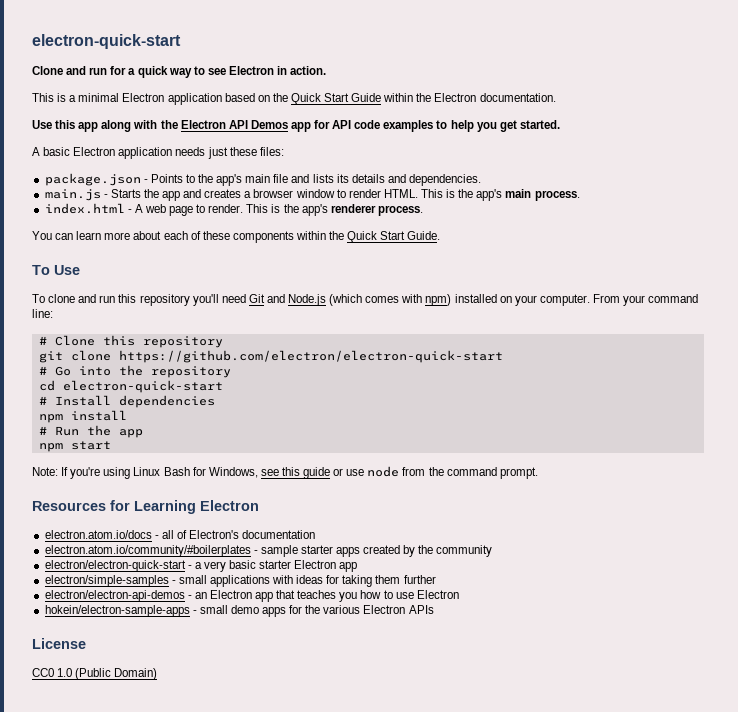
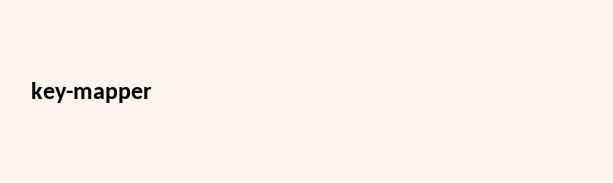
[32,34,181,49] [32,66,327,78] [32,93,556,105] [32,120,560,132] [32,147,284,159] [44,173,482,186] [44,189,580,201] [44,203,423,216] [32,231,441,243] [32,265,80,275] [32,294,699,306] [32,309,53,318] [38,335,223,348] [38,350,503,363] [38,365,231,378] [38,380,223,393] [38,395,215,408] [38,410,127,423] [38,425,143,438] [38,441,111,452] [32,466,538,479] [32,500,259,514] [44,530,316,539] [44,545,493,557] [44,560,358,572] [44,575,436,587] [44,590,459,602] [44,605,434,617] [32,638,86,649] [32,668,158,680] electron-quick-start // Clone and run for a quick way to see Electron in action. // This is a minimal Electron application based on the Quick Start Guide within the Electron documentation. // Use this app along with the Electron API Demos app for API code examples to help you get started. // A basic Electron application needs just these files: // package.json - Points to the app's main file and lists its details and dependencies. // main.js - Starts the app and creates a browser window to render HTML. This is the app's main process. // index.html - A web page to render. This is the app's renderer process. // You can learn more about each of these components within the Quick Start Guide. // To Use // To clone and run this repository you'll need Git and Node.js (which comes with npm) installed on your computer. From your command line: // # Clone this repository // git clone https://github.com/electron/electron-quick-start // # Go into the repository // cd electron-quick-start // # Install dependencies // npm install // # Run the app // npm start // Note: If you're using Linux Bash for Windows, see this guide or use node from the command prompt. // Resources for Learning Electron // electron.atom.io/docs - all of Electron's documentation // electron.atom.io/community/#boilerplates - sample starter apps created by the community // electron/electron-quick-start - a very basic starter Electron app // electron/simple-samples - small applications with ideas for taking them further // electron/electron-api-demos - an Electron app that teaches you how to use Electron // hokein/electron-sample-apps - small demo apps for the various Electron APIs // License // CC0 1.0 (Public Domain) -> [31,82,152,103] key-mapper

